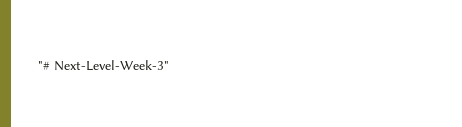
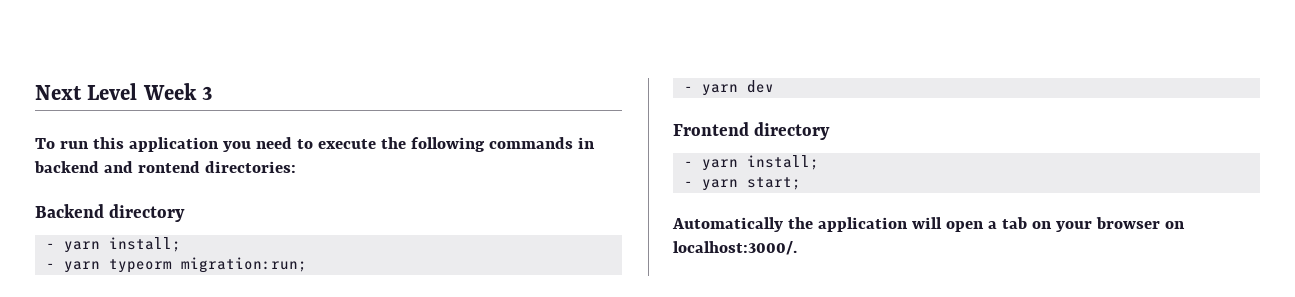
[38,60,169,71] "# Next-Level-Week-3" -> [35,83,213,100] [35,137,595,152] [34,161,296,173] [35,204,186,222] [46,237,182,253] [46,257,308,273] [684,80,775,96] [673,122,831,140] [684,155,820,171] [684,177,802,191] [672,217,1185,232] [673,241,797,255] Next Level Week 3 // To run this application you need to execute the following commands in backend and rontend directories: // Backend directory // - yarn install; // - yarn typeorm migration:run; // - yarn dev // Frontend directory // - yarn install; // - yarn start; // Automatically the application will open a tab on your browser on localhost:3000/.

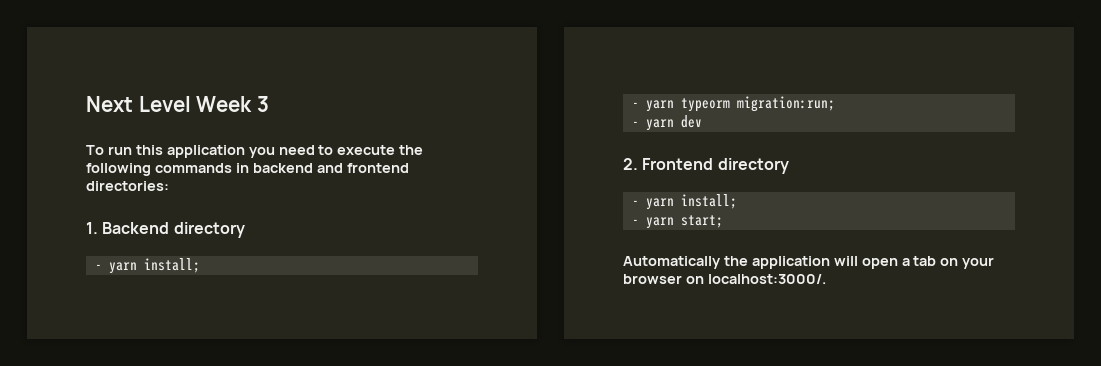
[137,161,200,173] rontend -> [346,163,409,173] frontend
(296, 167) none -> [86,222,98,234] 1.
(775, 86) none -> [623,158,638,170] 2.

